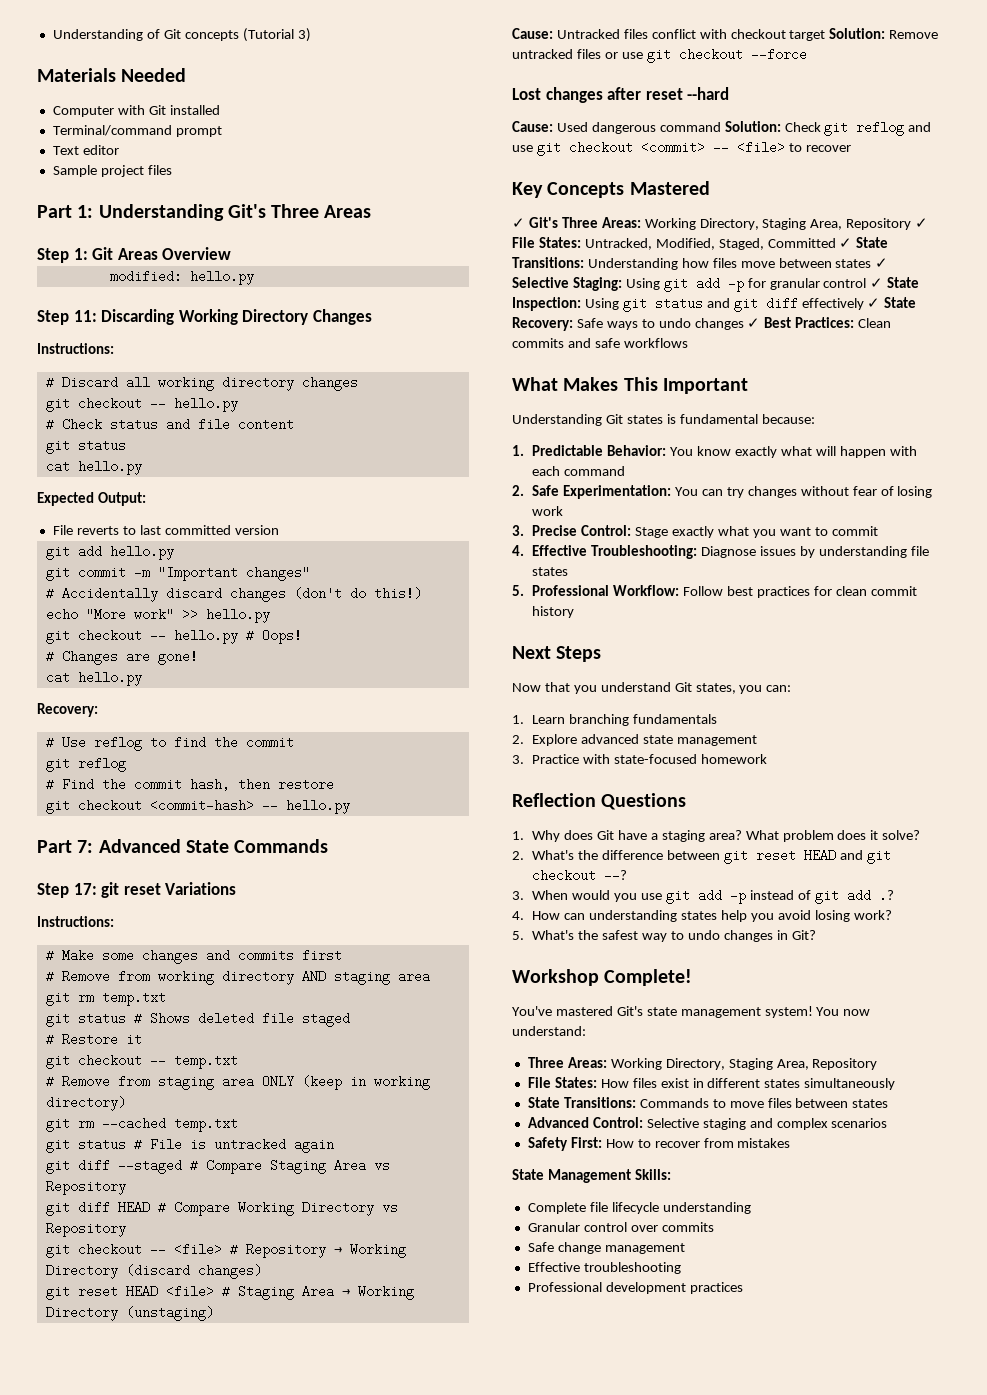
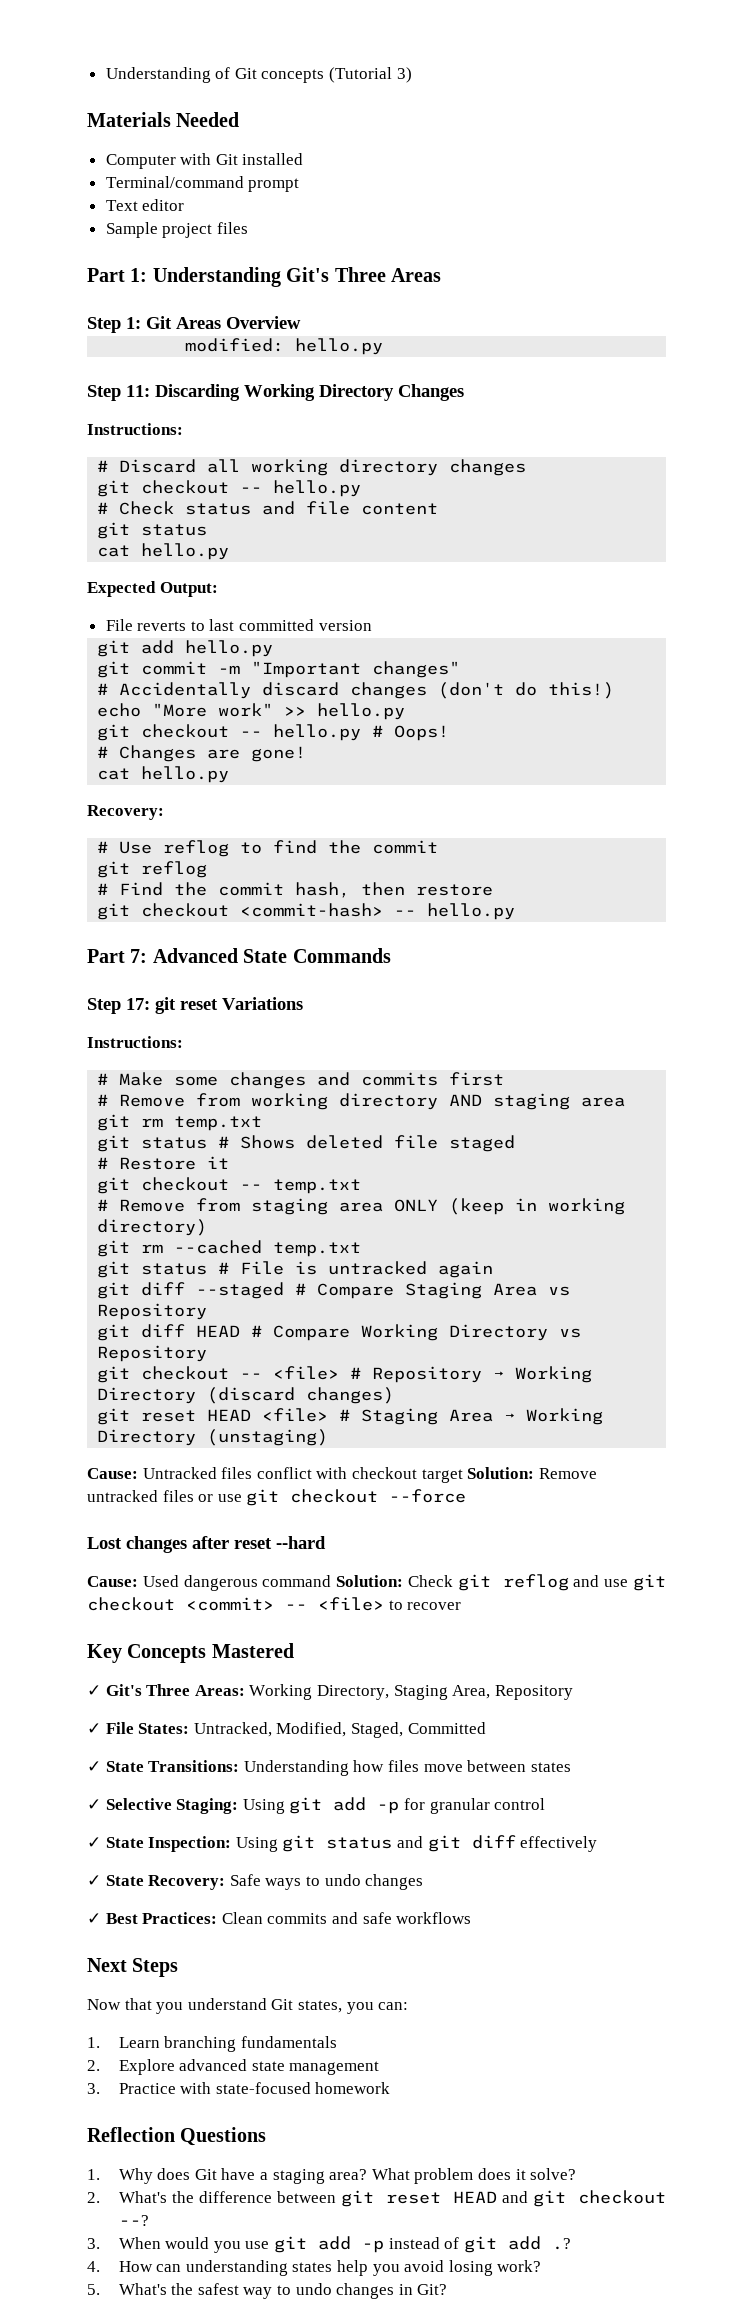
(912, 224) none -> (573, 1692) //
(836, 243) none -> (486, 1728) //
(872, 263) none -> (571, 1767) //
(867, 283) none -> (546, 1804) //
(864, 304) none -> (598, 1844) //
(744, 324) none -> (424, 1882) //
[512,377,748,394] [512,414,815,426] [512,445,917,458] [532,466,626,476] [512,485,933,499] [532,506,564,516] [512,525,878,538] [512,545,929,559] [532,567,569,576] [512,585,917,598] [532,606,575,618] // What Makes This Important // Understanding Git states is fundamental because: // 1. Predictable Behavior: You know exactly what will happen with each command // 2. Safe Experimentation: You can try changes without fear of losing work // 3. Precise Control: Stage exactly what you want to commit // 4. Effective Troubleshooting: Diagnose issues by understanding file states // 5. Professional Workflow: Follow best practices for clean commit history -> (472, 1918) none
[512,969,693,986] [512,1006,871,1018] [512,1026,586,1036] [527,1057,878,1070] [527,1077,896,1090] [527,1097,889,1108] [527,1117,888,1130] [527,1137,791,1151] [512,1169,671,1183] [527,1202,751,1214] [527,1222,714,1232] [527,1242,685,1254] [527,1262,681,1274] [527,1282,743,1294] // Workshop Complete! // You've mastered Git's state management system! You now understand: // Three Areas: Working Directory, Staging Area, Repository // File States: How files exist in different states simultaneously // State Transitions: Commands to move files between states // Advanced Control: Selective staging and complex scenarios // Safety First: How to recover from mistakes // State Management Skills: // Complete file lifecycle understanding // Granular control over commits // Safe change management // Effective troubleshooting // Professional development practices -> (448, 2289) none

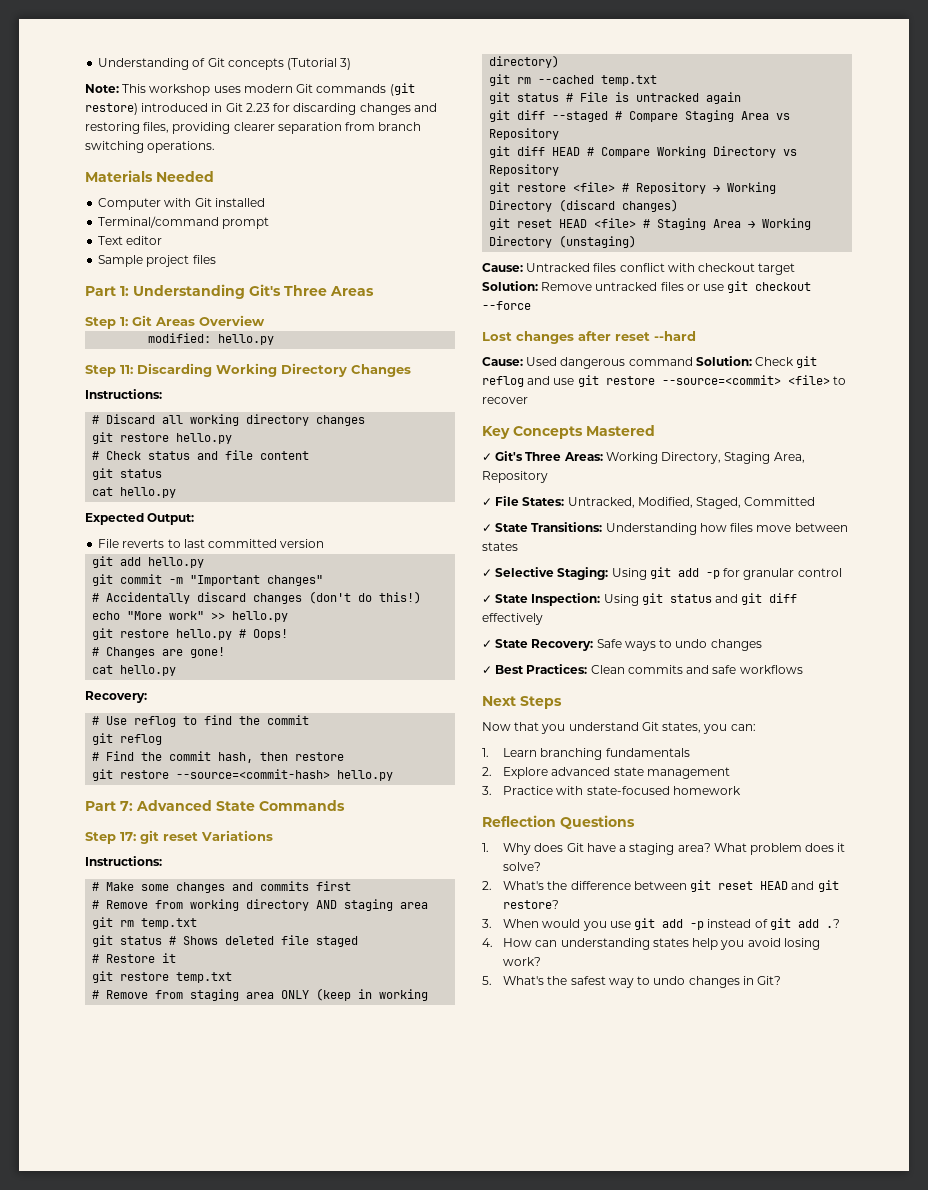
(412, 75) none -> [85,83,415,96] [85,103,437,115] [85,122,422,134] [85,141,216,153] // Note: This workshop uses modern Git commands (git restore) introduced in Git 2.23 for discarding changes and restoring files, providing clearer separation from branch switching operations.
[141,480,263,494] checkout -- -> [120,433,170,442] restore
[141,724,263,738] checkout -- -> [120,629,170,638] restore
[141,903,417,917] checkout <commit-hash> -- -> [120,769,331,779] restore --source=<commit-hash>
[141,1177,263,1191] checkout -- -> [120,972,170,981] restore
[141,1366,263,1380] checkout -- -> [517,183,567,192] restore
[87,1597,307,1611] checkout <commit> -- -> [605,375,781,385] restore --source=<commit>
[578,2190,666,2204] [118,2215,149,2226] checkout --? -> [503,900,560,909] restore?

